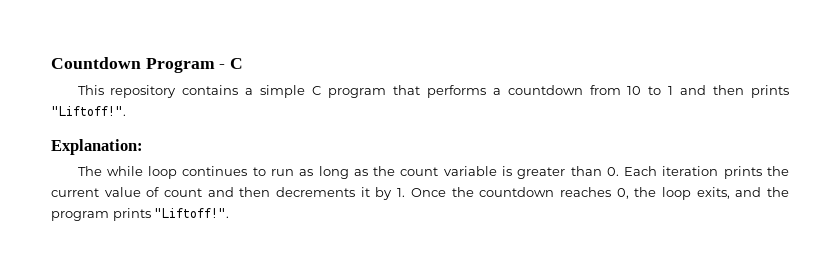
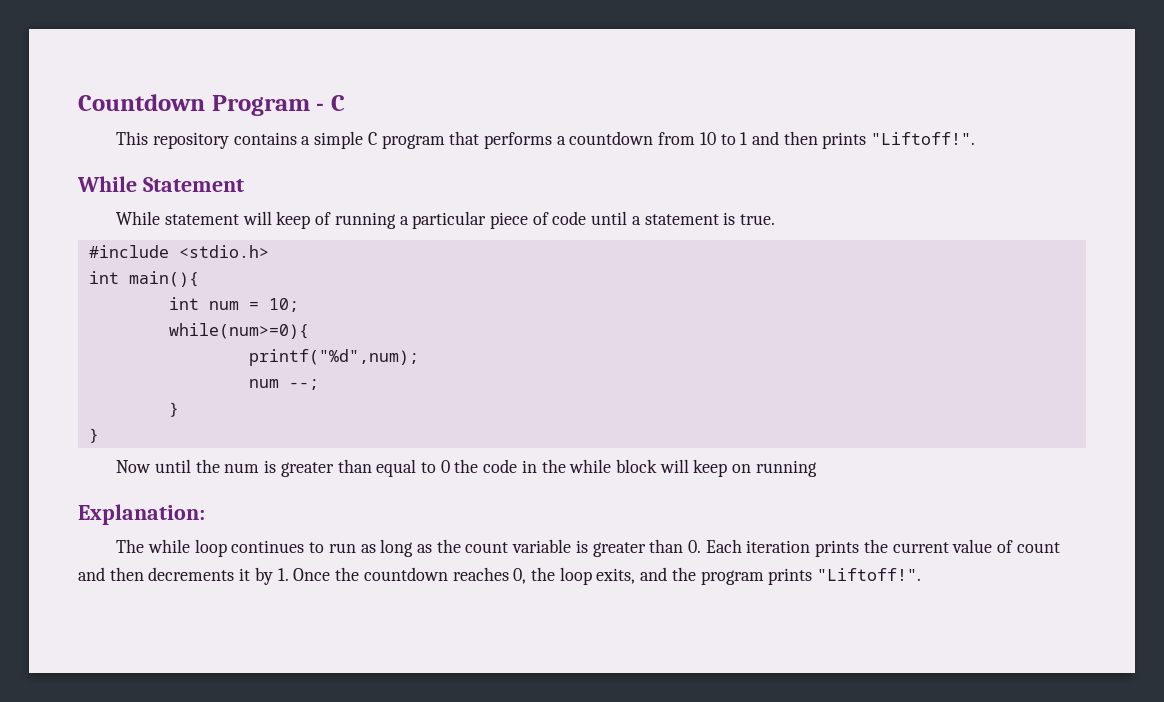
(126, 111) none -> [77,176,244,192] [116,211,776,229] [88,245,269,258] [88,271,199,287] [168,297,299,312] [168,323,309,339] [248,349,419,366] [248,379,319,390] [168,402,179,417] [88,428,99,443] [116,459,817,477] // While Statement // While statement will keep of running a particular piece of code until a statement is true. // #include <stdio.h> // int main(){ // int num = 10; // while(num>=0){ // printf("%d",num); // num --; // } // } // Now until the num is greater than equal to 0 the code in the while block will keep on running

